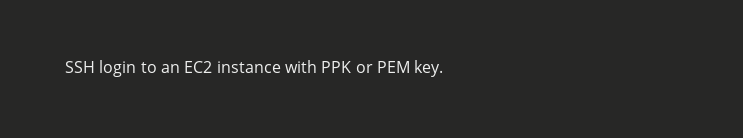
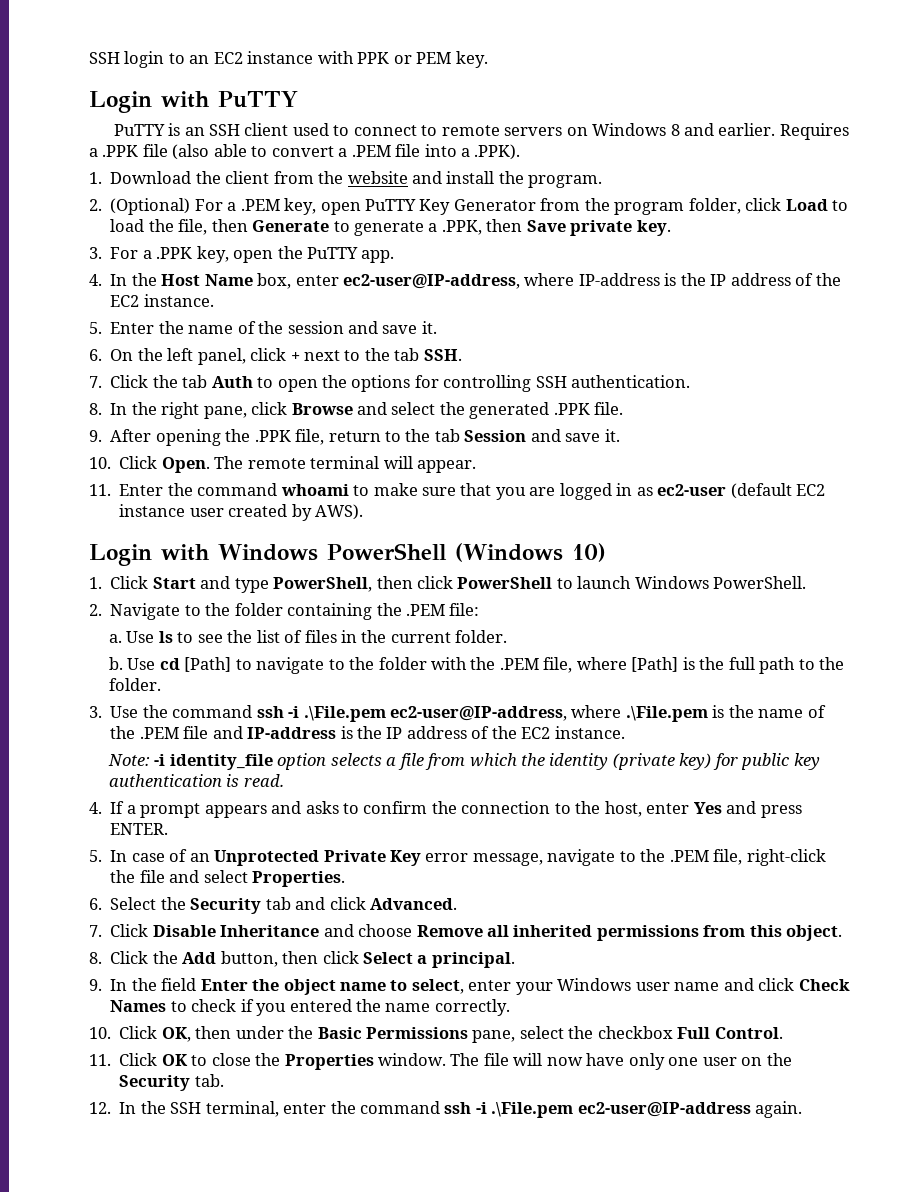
(444, 68) none -> [89,91,298,113] [113,123,849,140] [89,144,521,160] [89,171,603,188] [89,198,849,215] [110,219,671,236] [89,246,395,263] [89,273,841,289] [110,294,214,307] [89,321,437,334] [89,348,462,365] [89,375,691,392] [89,402,624,419] [89,429,620,446] [89,456,476,473] [89,483,826,500] [119,504,364,521] [89,543,606,566] [89,576,807,593] [89,603,480,620] [108,630,508,643] [108,657,844,674] [108,678,161,691] [89,705,826,722] [110,726,625,739] [107,753,820,770] [108,774,284,787] [89,801,802,818] [110,823,169,835] [89,849,826,866] [110,870,346,887] [89,897,457,914] [89,924,843,941] [89,951,515,968] [89,978,850,995] [110,999,510,1016] [89,1026,783,1043] [89,1053,792,1070] [119,1074,224,1091] [89,1101,803,1118] // Login with PuTTY // PuTTY is an SSH client used to connect to remote servers on Windows 8 and earlier. Requires a .PPK file (also able to convert a .PEM file into a .PPK). // 1. Download the client from the website and install the program. // 2. (Optional) For a .PEM key, open PuTTY Key Generator from the program folder, click Load to load the file, then Generate to generate a .PPK, then Save private key. // 3. For a .PPK key, open the PuTTY app. // 4. In the Host Name box, enter ec2-user@IP-address, where IP-address is the IP address of the EC2 instance. // 5. Enter the name of the session and save it. // 6. On the left panel, click + next to the tab SSH. // 7. Click the tab Auth to open the options for controlling SSH authentication. // 8. In the right pane, click Browse and select the generated .PPK file. // 9. After opening the .PPK file, return to the tab Session and save it. // 10. Click Open. The remote terminal will appear. // 11. Enter the command whoami to make sure that you are logged in as ec2-user (default EC2 instance user created by AWS). // Login with Windows PowerShell (Windows 10) // 1. Click Start and type PowerShell, then click PowerShell to launch Windows PowerShell. // 2. Navigate to the folder containing the .PEM file: // a. Use ls to see the list of files in the current folder. // b. Use cd [Path] to navigate to the folder with the .PEM file, where [Path] is the full path to the folder. // 3. Use the command ssh -i .\File.pem ec2-user@IP-address, where .\File.pem is the name of the .PEM file and IP-address is the IP address of the EC2 instance. // Note: -i identity_file option selects a file from which the identity (private key) for public key authentication is read. // 4. If a prompt appears and asks to confirm the connection to the host, enter Yes and press ENTER. // 5. In case of an Unprotected Private Key error message, navigate to the .PEM file, right-click the file and select Properties. // 6. Select the Security tab and click Advanced. // 7. Click Disable Inheritance and choose Remove all inherited permissions from this object. // 8. Click the Add button, then click Select a principal. // 9. In the field Enter the object name to select, enter your Windows user name and click Check Names to check if you entered the name correctly. // 10. Click OK, then under the Basic Permissions pane, select the checkbox Full Control. // 11. Click OK to close the Properties window. The file will now have only one user on the Security tab. // 12. In the SSH terminal, enter the command ssh -i .\File.pem ec2-user@IP-address again.

